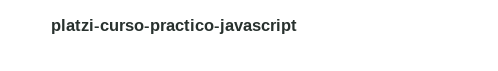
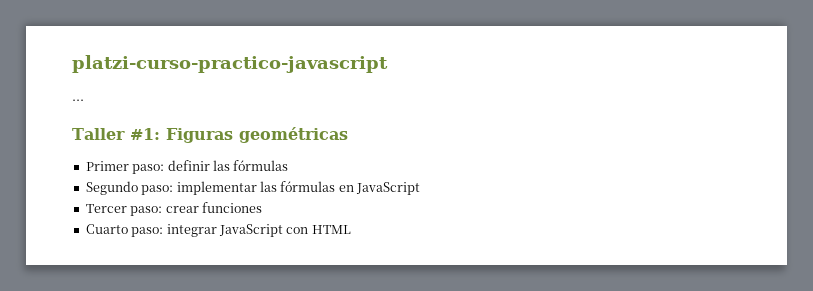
(297, 26) none -> [72,99,84,101] [72,127,348,143] [85,160,289,174] [85,181,420,195] [85,202,262,216] [85,224,351,237] // ... // Taller #1: Figuras geométricas // Primer paso: definir las fórmulas // Segundo paso: implementar las fórmulas en JavaScript // Tercer paso: crear funciones // Cuarto paso: integrar JavaScript con HTML

